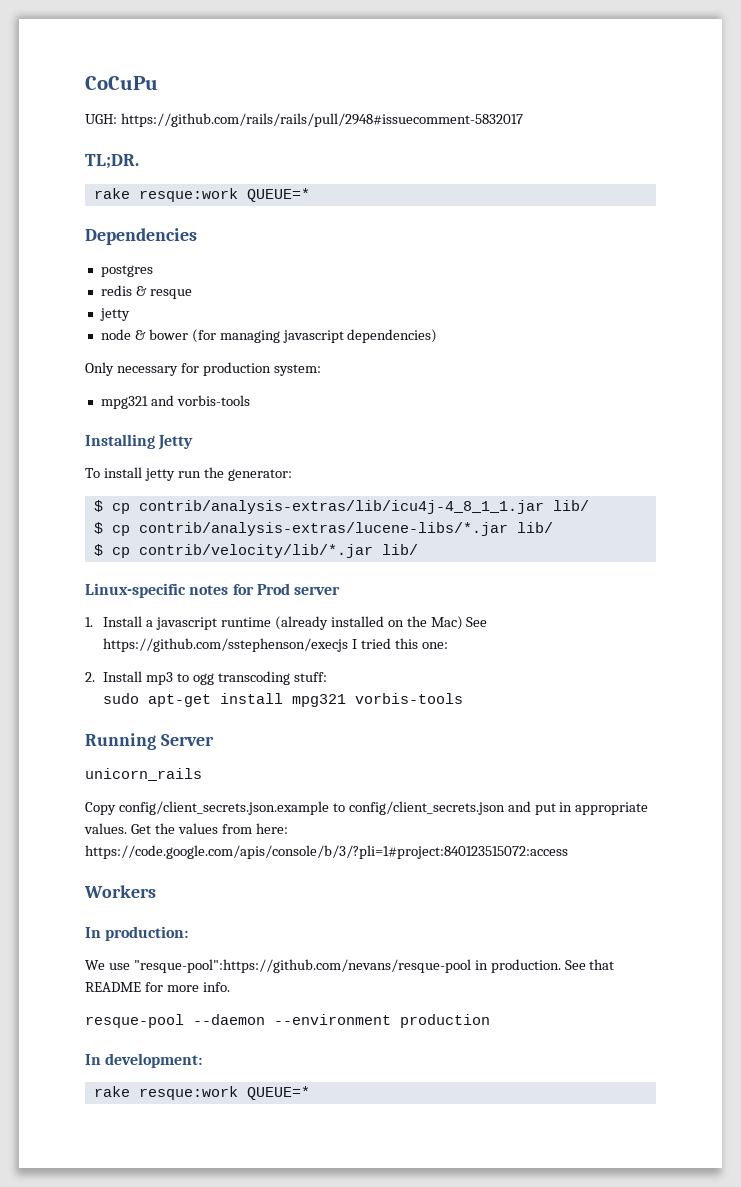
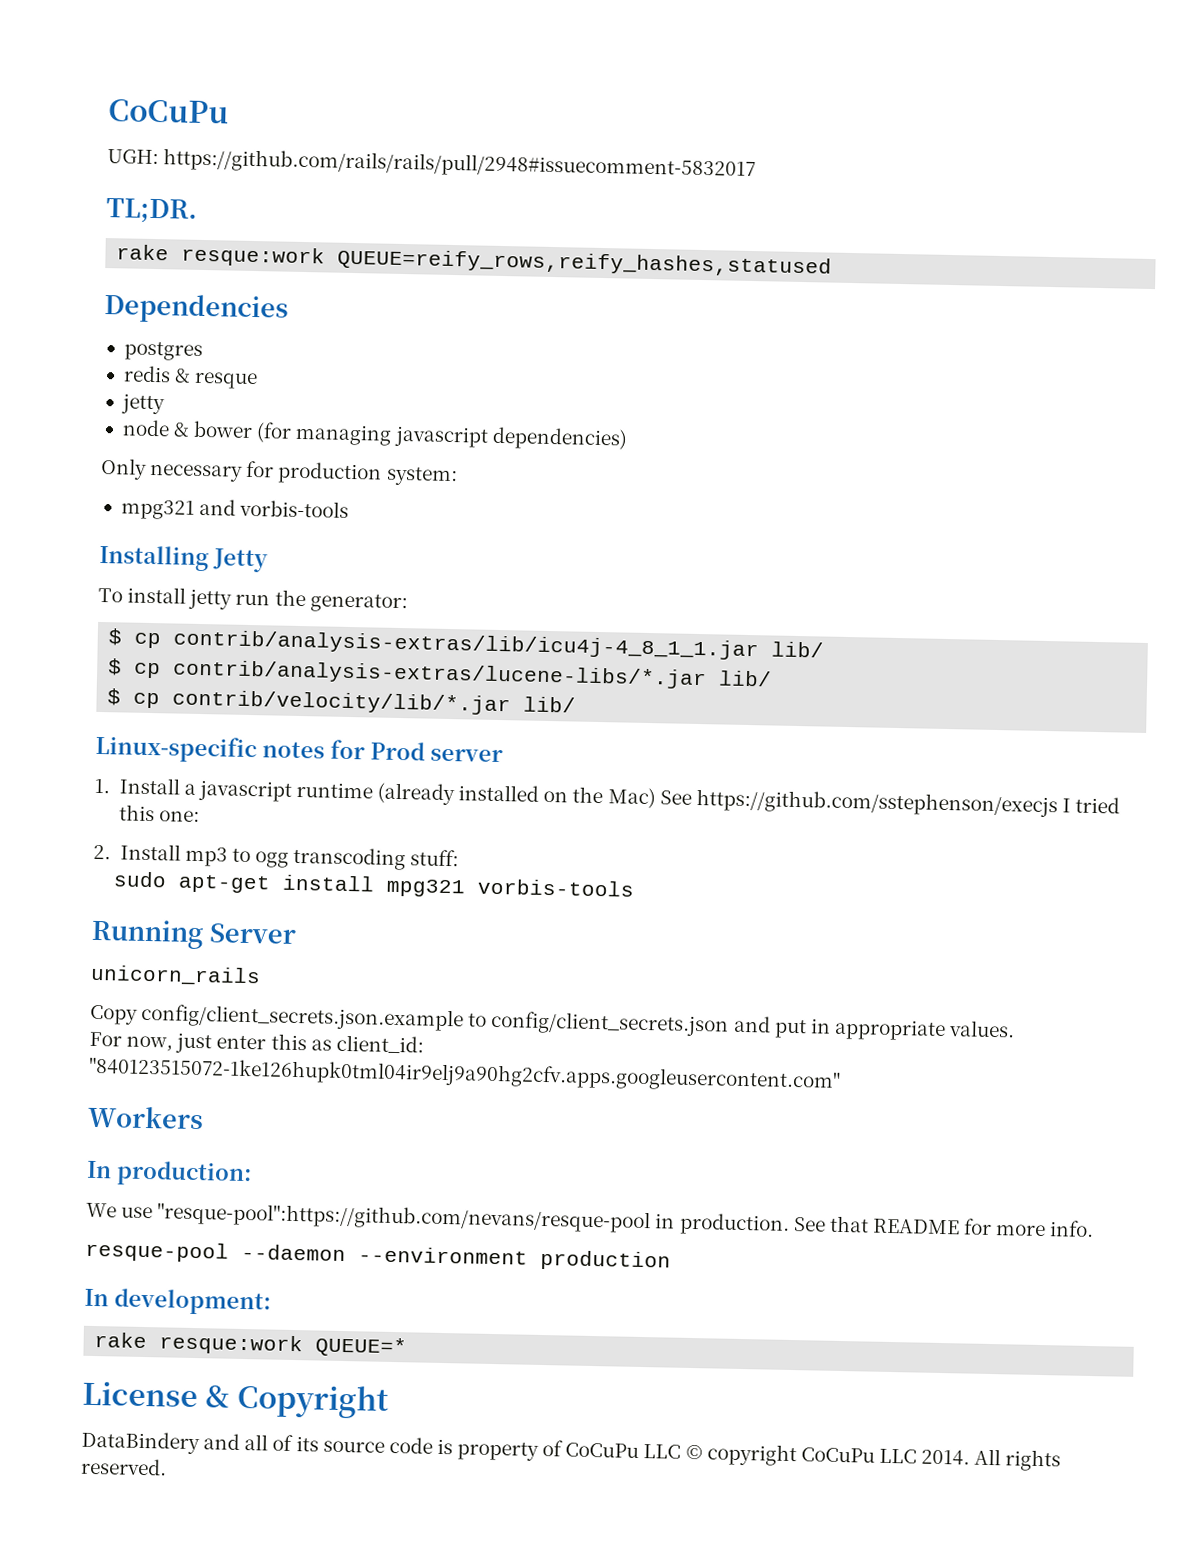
[246,188,310,202] QUEUE=* -> [337,248,833,278] QUEUE=reify_rows,reify_hashes,statused
[130,823,288,834] [85,845,568,859] Get the values from here: https://code.google.com/apis/console/b/3/?pli=1#project:840123515072:access -> [89,1031,424,1054] [88,1056,841,1093] // For now, just enter this as client_id: "840123515072-1ke126hupk0tml04ir9elj9a90hg2cfv.apps.googleusercontent.com"
(310, 1093) none -> [82,1380,389,1419] [81,1430,1062,1472] [81,1457,167,1476] // License & Copyright // DataBindery and all of its source code is property of CoCuPu LLC © copyright CoCuPu LLC 2014. All rights reserved.

